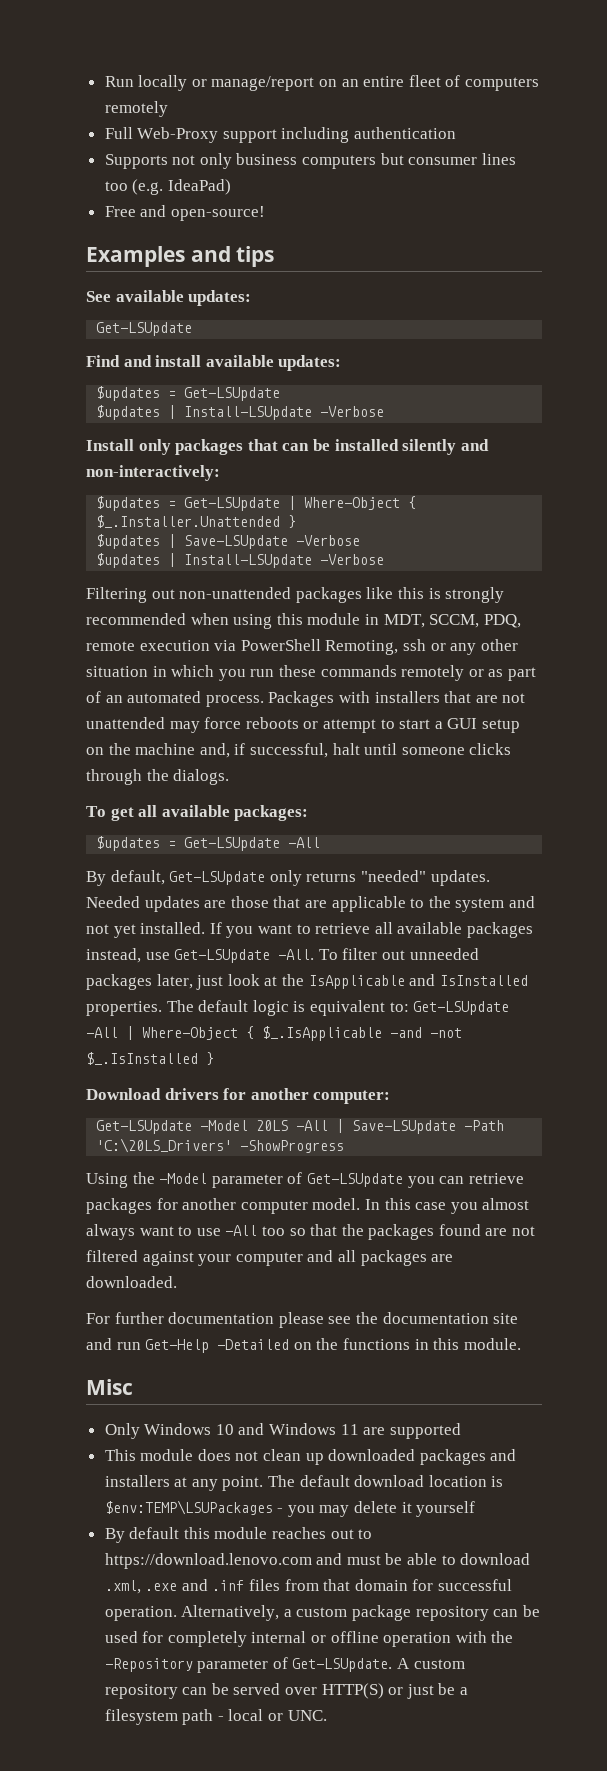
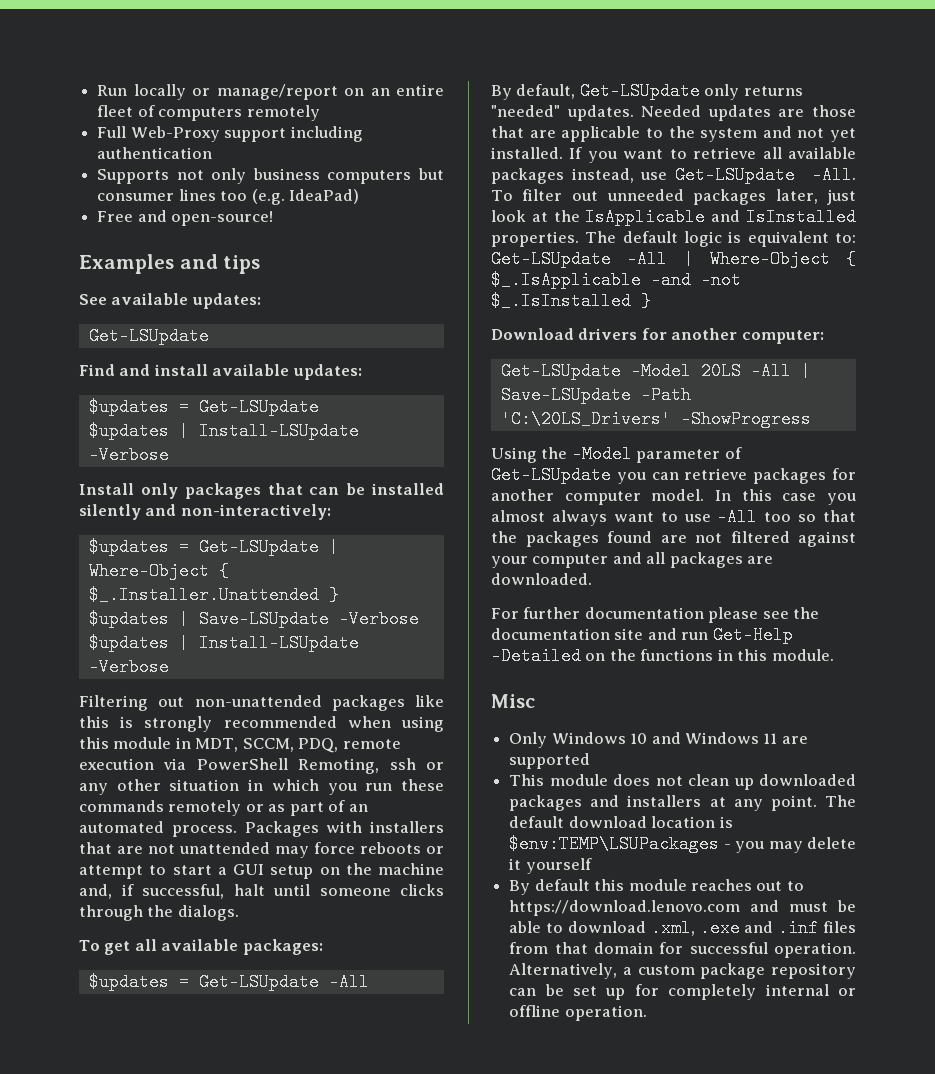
[104,1631,138,1643] used -> [572,986,626,1000] set up
[383,1631,514,1647] [104,1657,465,1673] [104,1683,469,1699] [104,1709,327,1725] operation with the -Repository parameter of Get-LSUpdate. A custom repository can be served over HTTP(S) or just be a filesystem path - local or UNC. -> [564,1005,647,1021] operation.

